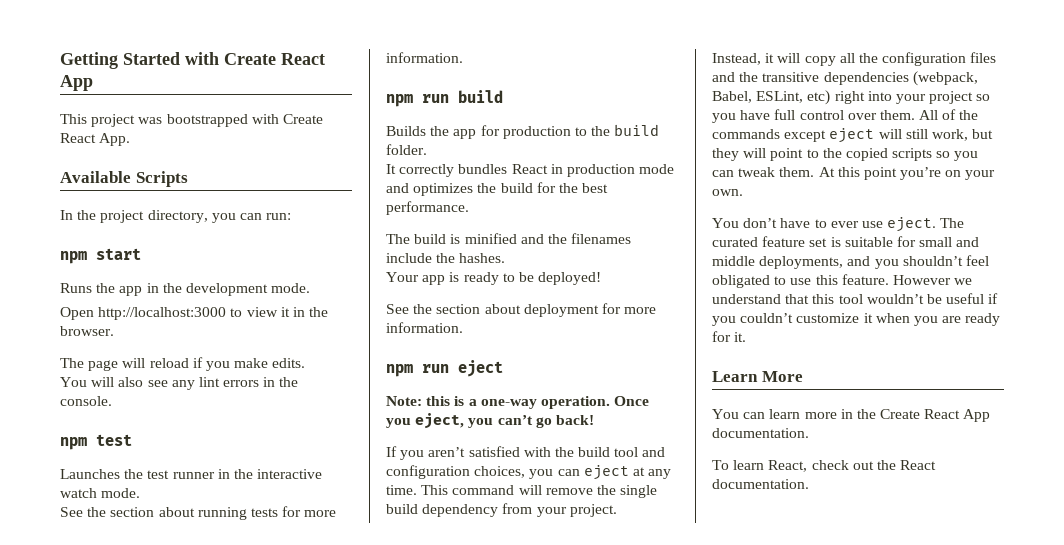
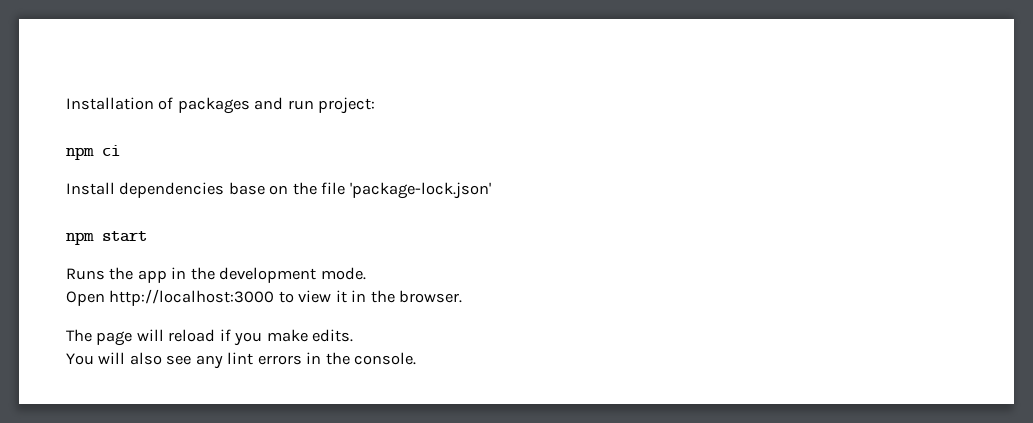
[60,52,325,69] [60,75,93,91] [60,114,323,127] [60,133,131,146] [60,171,188,187] [60,210,292,223] Getting Started with Create React App // This project was bootstrapped with Create React App. // Available Scripts // In the project directory, you can run: -> [66,97,376,114] [66,145,120,160] [66,182,491,199] Installation of packages and run project: // npm ci // Install dependencies base on the file 'package-lock.json'
[60,434,132,450] [60,469,323,479] [60,488,141,498] [60,506,337,520] [386,52,463,63] [386,90,503,107] [386,124,660,139] [386,144,427,155] [386,164,675,177] [386,182,609,196] [386,201,469,215] [386,233,632,244] [386,253,506,263] [386,272,602,285] [386,303,657,317] [386,322,463,333] [386,360,503,377] [386,396,650,409] [386,413,594,429] [386,446,666,460] [386,465,672,480] [386,485,658,498] [386,503,617,517] [712,52,997,66] [712,71,978,86] [712,90,991,105] [712,109,979,123] [712,128,994,143] [712,148,979,161] [712,167,996,180] [712,189,743,196] [712,217,965,232] [712,236,980,247] [712,255,989,269] [712,274,973,288] [712,293,999,304] [712,313,1001,326] [712,331,747,342] [712,371,803,382] [712,409,991,422] [712,428,809,438] [712,460,937,472] [712,479,809,489] // npm test // Launches the test runner in the interactive watch mode. // See the section about running tests for more information. // npm run build // Builds the app for production to the build folder. // It correctly bundles React in production mode and optimizes the build for the best performance. // The build is minified and the filenames include the hashes. // Your app is ready to be deployed! // See the section about deployment for more information. // npm run eject // Note: this is a one-way operation. Once you eject, you can’t go back! // If you aren’t satisfied with the build tool and configuration choices, you can eject at any time. This command will remove the single build dependency from your project. // Instead, it will copy all the configuration files and the transitive dependencies (webpack, Babel, ESLint, etc) right into your project so you have full control over them. All of the commands except eject will still work, but they will point to the copied scripts so you can tweak them. At this point you’re on your own. // You don’t have to ever use eject. The curated feature set is suitable for small and middle deployments, and you shouldn’t feel obligated to use this feature. However we understand that this tool wouldn’t be useful if you couldn’t customize it when you are ready for it. // Learn More // You can learn more in the Create React App documentation. // To learn React, check out the React documentation. -> (417, 358) none

